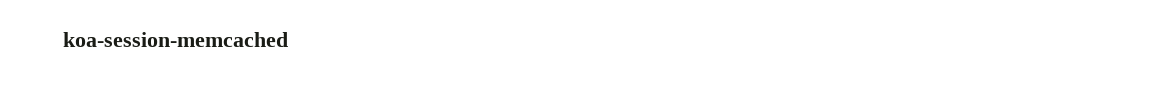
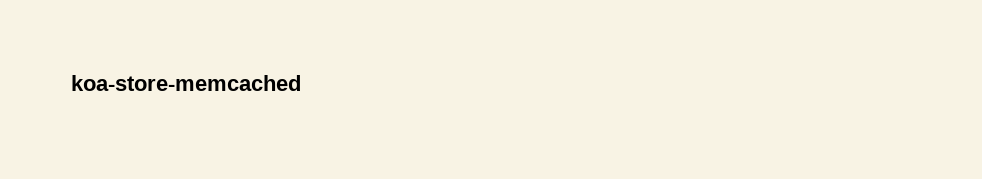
[63,32,288,47] koa-session-memcached -> [71,75,301,91] koa-store-memcached

